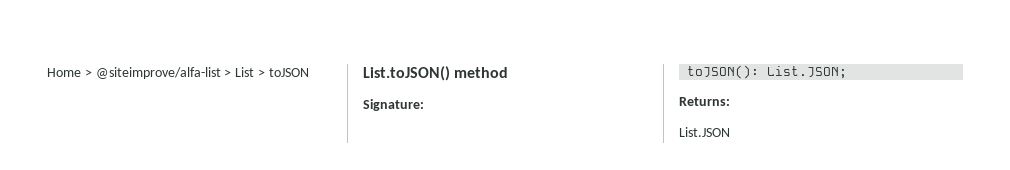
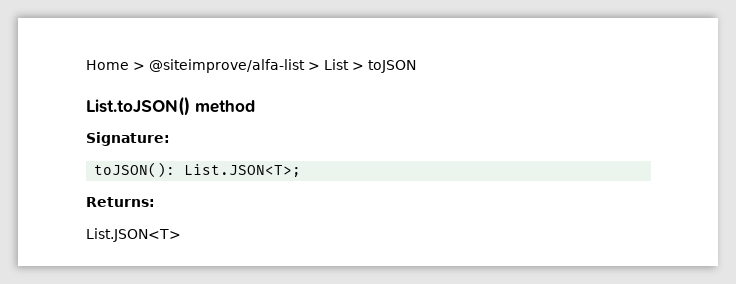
[767,66,848,79] List.JSON; -> [184,164,302,177] List.JSON<T>;
[679,127,730,137] List.JSON -> [86,228,181,242] List.JSON<T>

